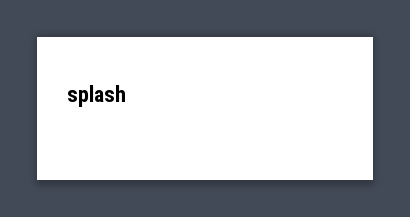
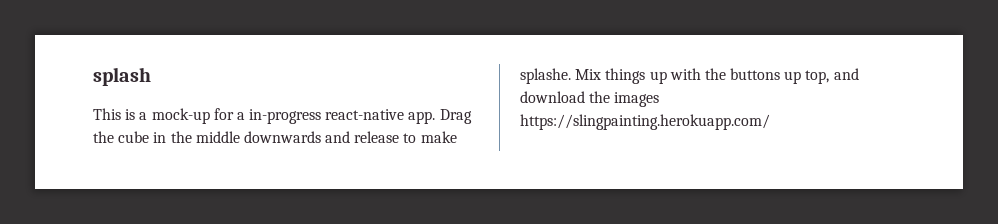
(126, 96) none -> [93,108,472,124] [93,131,457,143] [520,68,859,84] [520,91,660,107] [520,114,770,130] // This is a mock-up for a in-progress react-native app. Drag the cube in the middle downwards and release to make splashe. Mix things up with the buttons up top, and download the images https://slingpainting.herokuapp.com/

